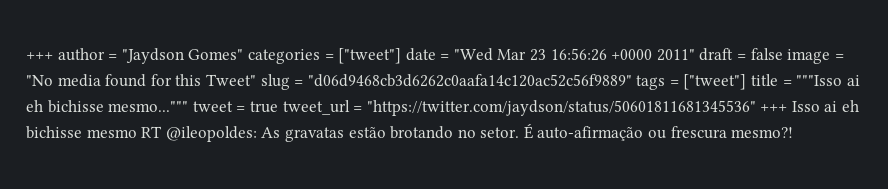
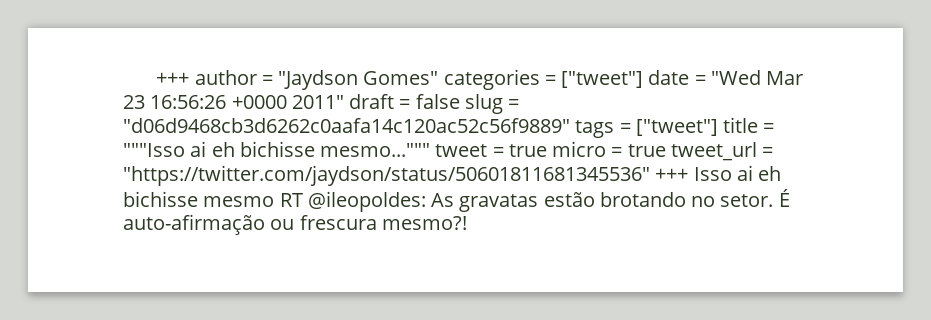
[787,49,844,64] [26,74,256,87] image = "No media found for this Tweet" -> (460, 101) none
(278, 107) none -> [552,141,666,157] micro = true

